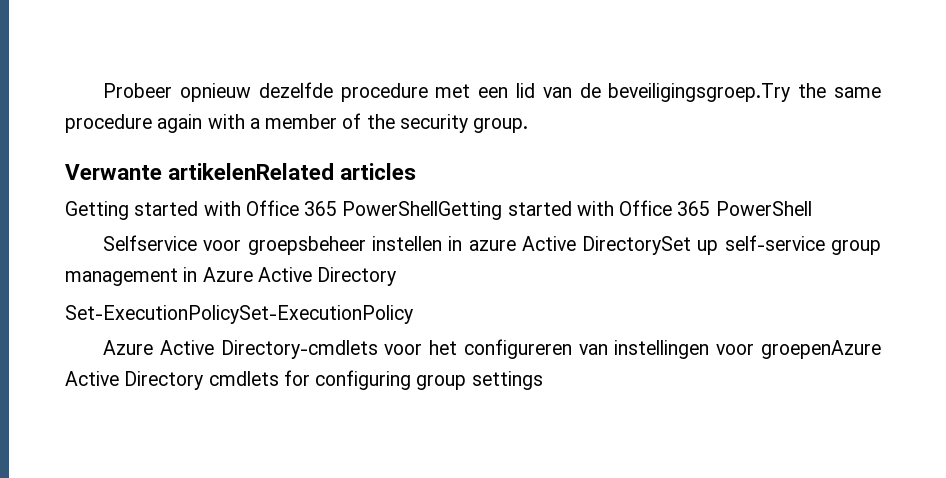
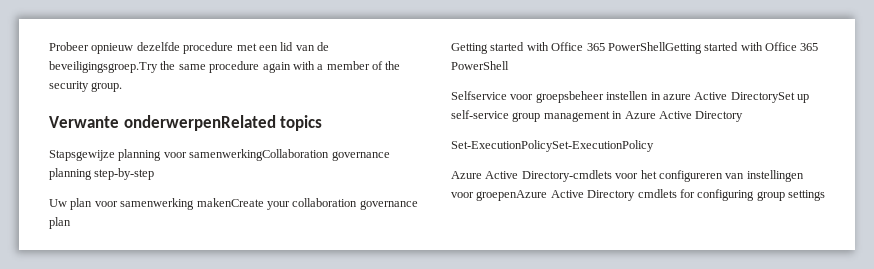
[168,163,417,180] artikelenRelated articles -> [123,115,323,131] [49,149,390,161] [49,168,155,180] [49,198,418,210] [49,217,71,229] onderwerpenRelated topics // Stapsgewijze planning voor samenwerkingCollaboration governance planning step-by-step // Uw plan voor samenwerking makenCreate your collaboration governance plan

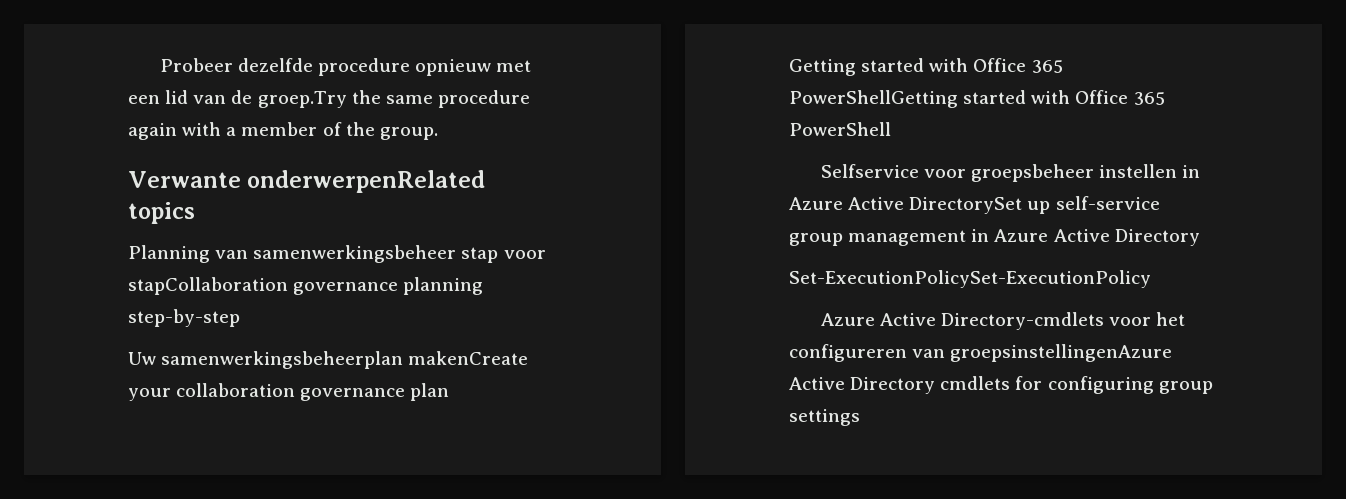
[91,43,134,54] opnieuw -> (233, 65) none
(234, 48) none -> [415,59,492,76] opnieuw
[49,61,158,73] beveiligingsgroep.Try -> [257,91,347,108] groep.Try
[49,81,89,92] security -> (375, 129) none
[49,149,330,161] Stapsgewijze planning voor samenwerkingCollaboration -> [128,245,546,263] [128,277,288,295] Planning van samenwerkingsbeheer stap voor stapCollaboration
[70,198,195,210] plan voor samenwerking -> [161,351,404,369] samenwerkingsbeheerplan
[662,94,691,100] azure -> [789,197,843,210] Azure
[746,170,804,182] [451,190,548,201] instellingen voor groepenAzure -> [950,344,1173,362] groepsinstellingenAzure

